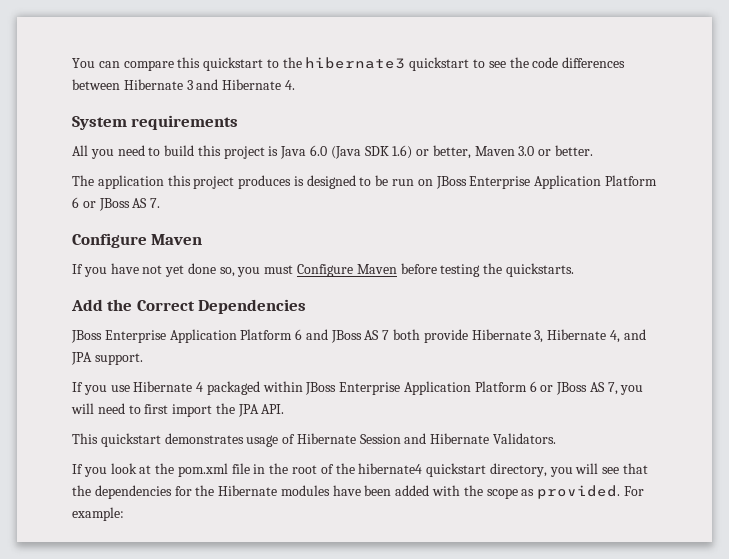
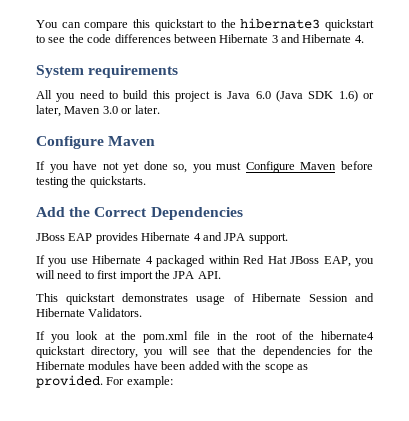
[432,145,471,159] better, -> [36,105,61,117] later,
[555,145,594,156] [72,175,657,189] [72,197,161,211] better. // The application this project produces is designed to be run on JBoss Enterprise Application Platform 6 or JBoss AS 7. -> [134,105,160,114] later.
[104,329,620,343] Enterprise Application Platform 6 and JBoss AS 7 both provide Hibernate 3, Hibernate 4, -> [68,232,201,244] EAP provides Hibernate 4
[305,381,618,395] JBoss Enterprise Application Platform 6 or JBoss AS 7, -> [243,255,351,267] Red Hat JBoss EAP,

